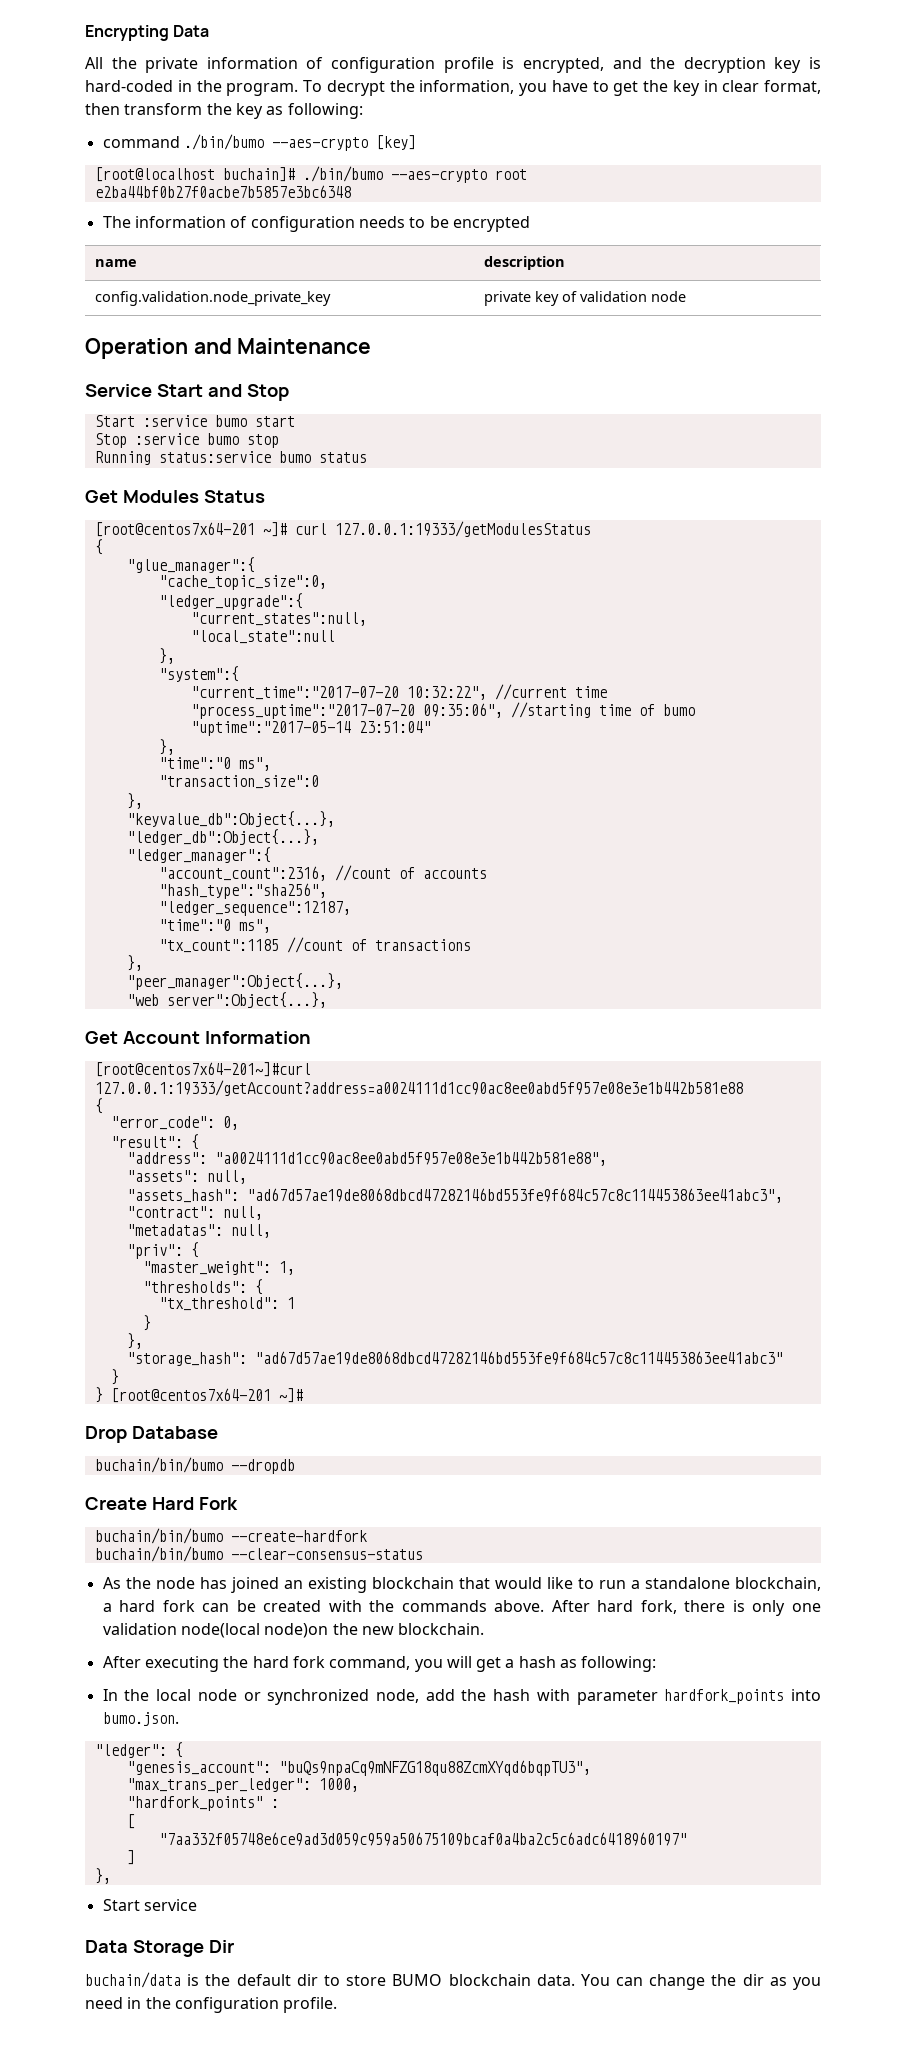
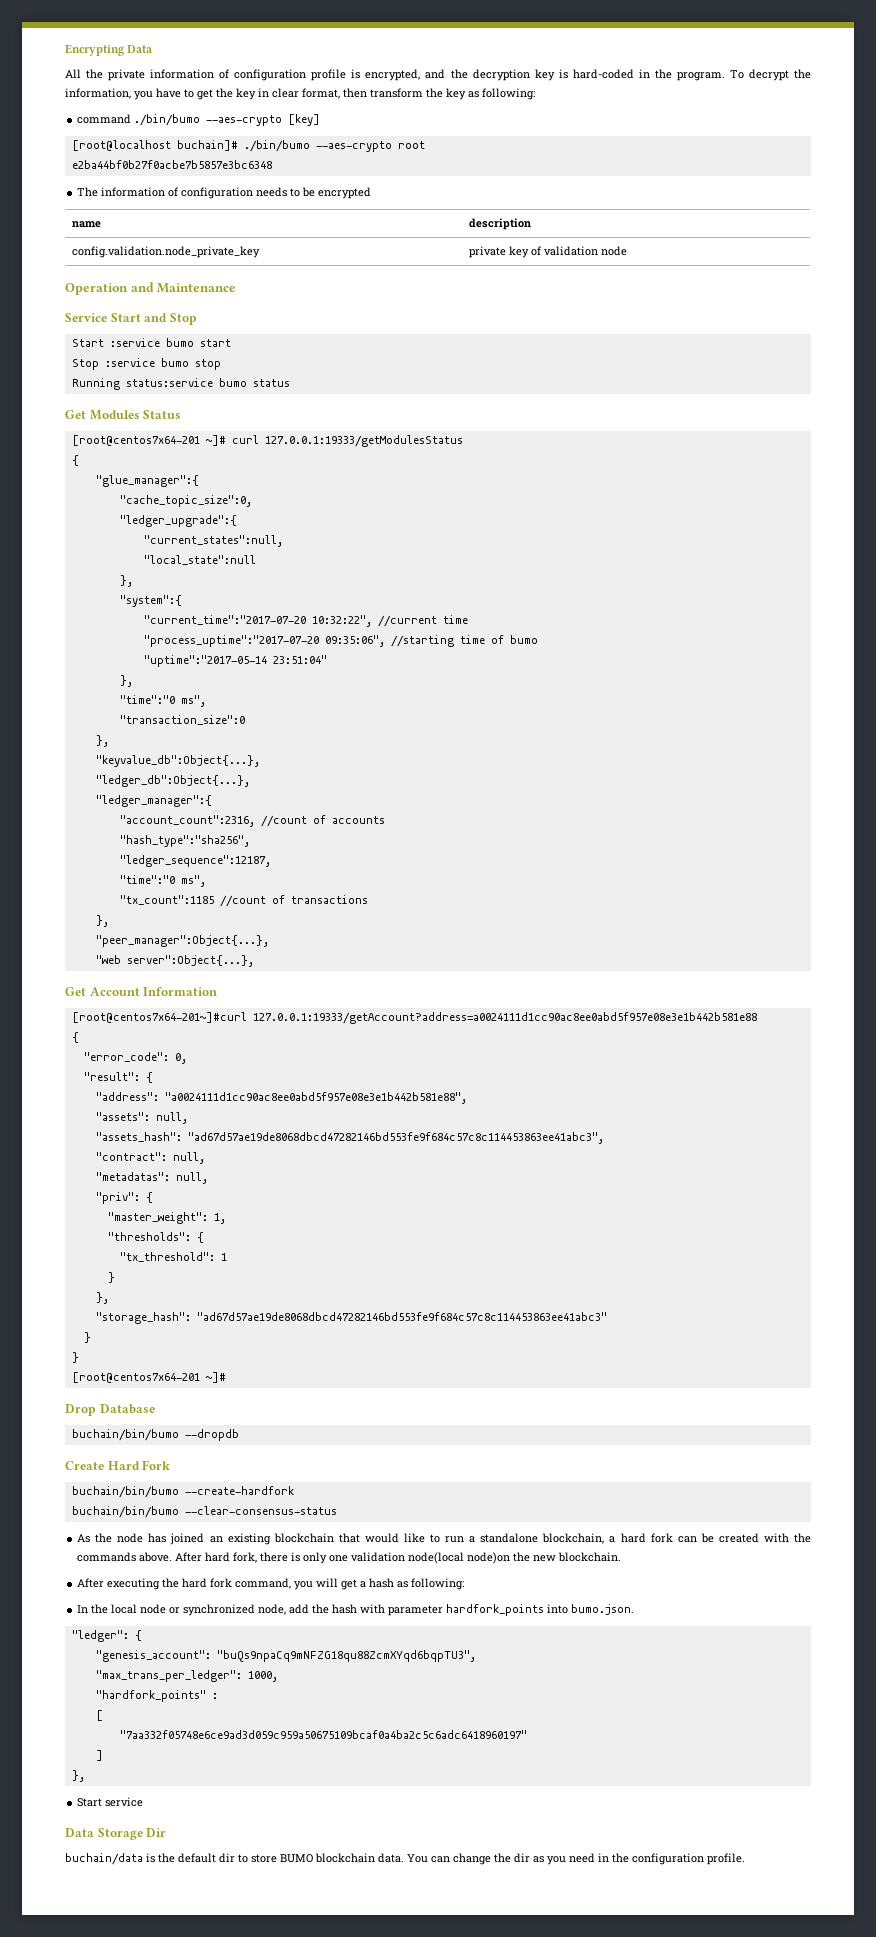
(103, 1395) none -> (79, 1357) //

